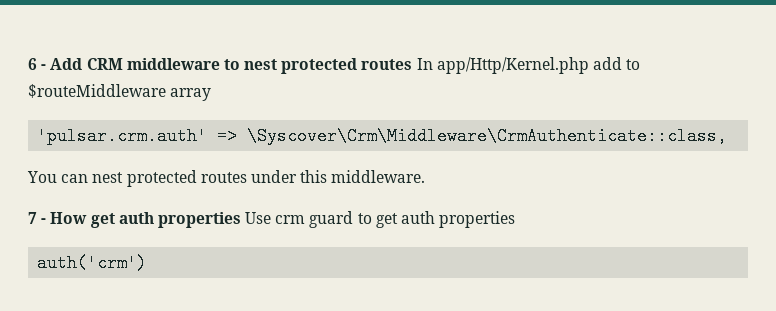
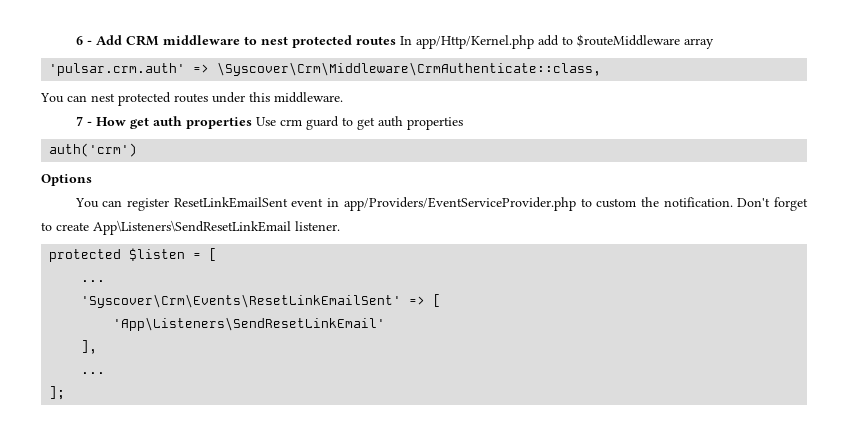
(148, 263) none -> [41,174,92,186] [74,197,808,211] [41,220,340,235] [49,248,218,262] [81,280,106,282] [81,294,442,308] [113,317,386,331] [81,340,98,354] [81,372,106,374] [49,386,66,400] // Options // You can register ResetLinkEmailSent event in app/Providers/EventServiceProvider.php to custom the notification. Don't forget to create App\Listeners\SendResetLinkEmail listener. // protected $listen = [ // ... // 'Syscover\Crm\Events\ResetLinkEmailSent' => [ // 'App\Listeners\SendResetLinkEmail' // ], // ... // ];

